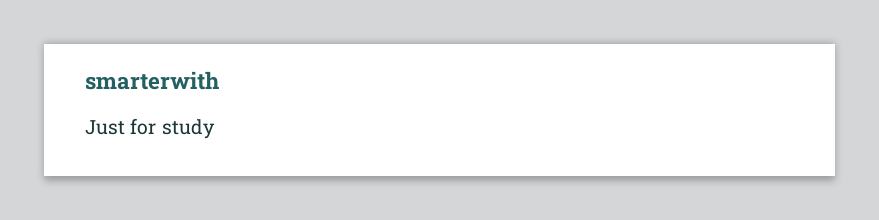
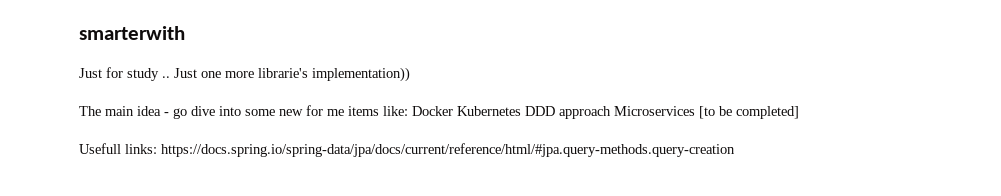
(215, 129) none -> [162,67,410,82] [79,105,799,119] [79,143,735,157] .. Just one more librarie's implementation)) // The main idea - go dive into some new for me items like: Docker Kubernetes DDD approach Microservices [to be completed] // Usefull links: https://docs.spring.io/spring-data/jpa/docs/current/reference/html/#jpa.query-methods.query-creation

